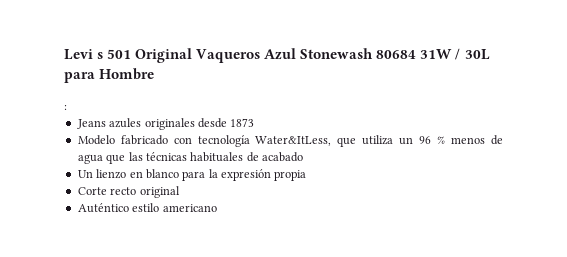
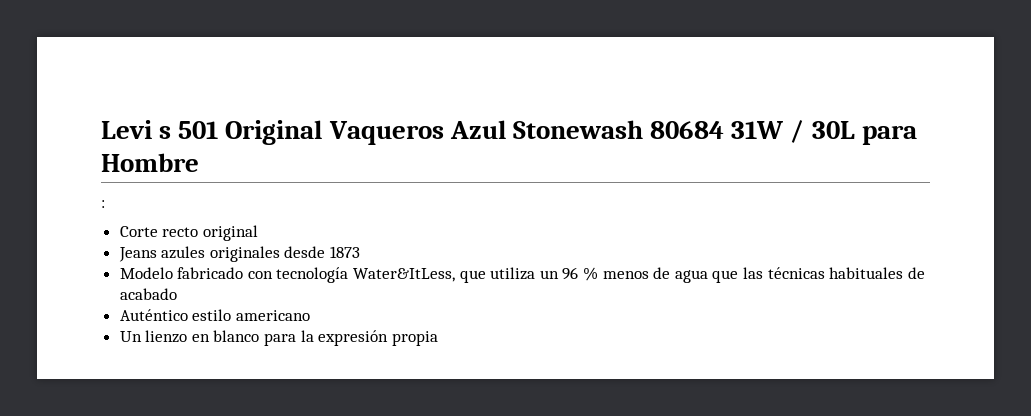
(67, 107) none -> [119,225,258,241] // Corte recto original
(303, 157) none -> [119,309,310,321] // Auténtico estilo americano
[77,186,180,198] [77,203,217,213] // Corte recto original // Auténtico estilo americano -> (438, 338) none

